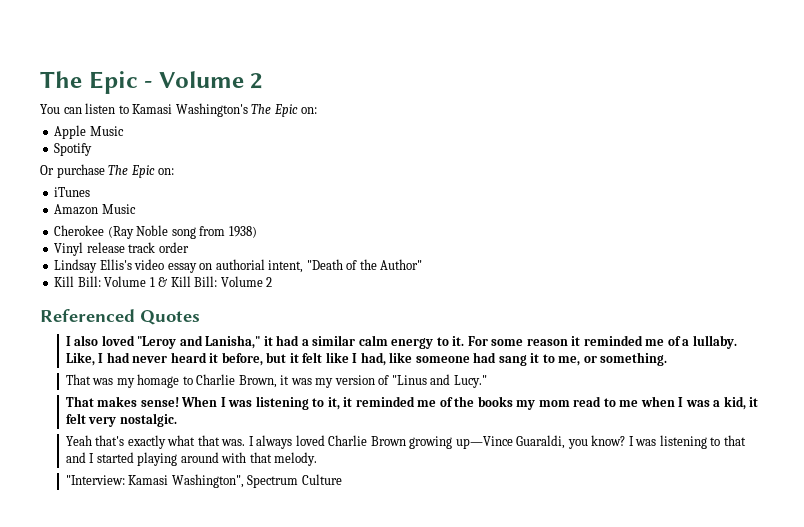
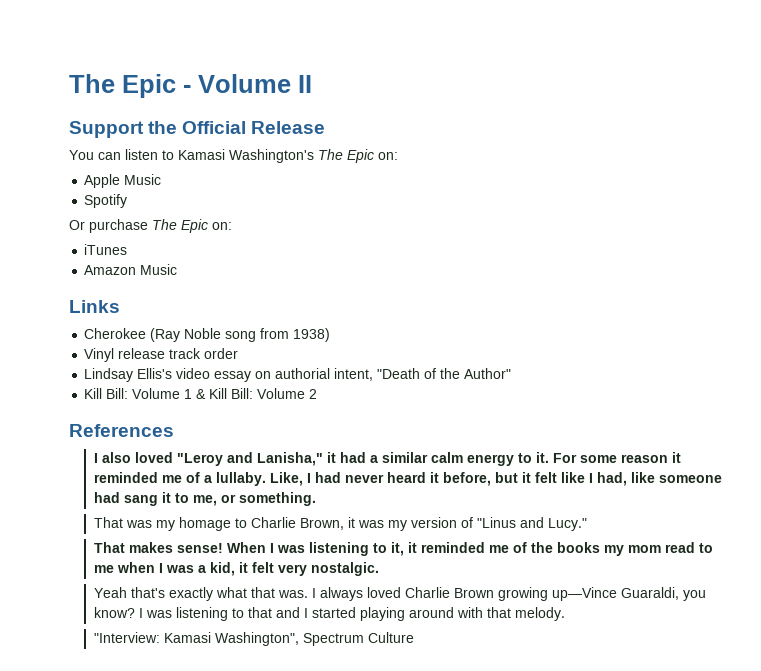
[250,73,264,89] 2 -> [298,75,312,93] [69,121,326,138] II // Support the Official Release
(136, 209) none -> [69,300,120,313] // Links
[40,309,200,325] Referenced Quotes -> [69,424,174,437] References

